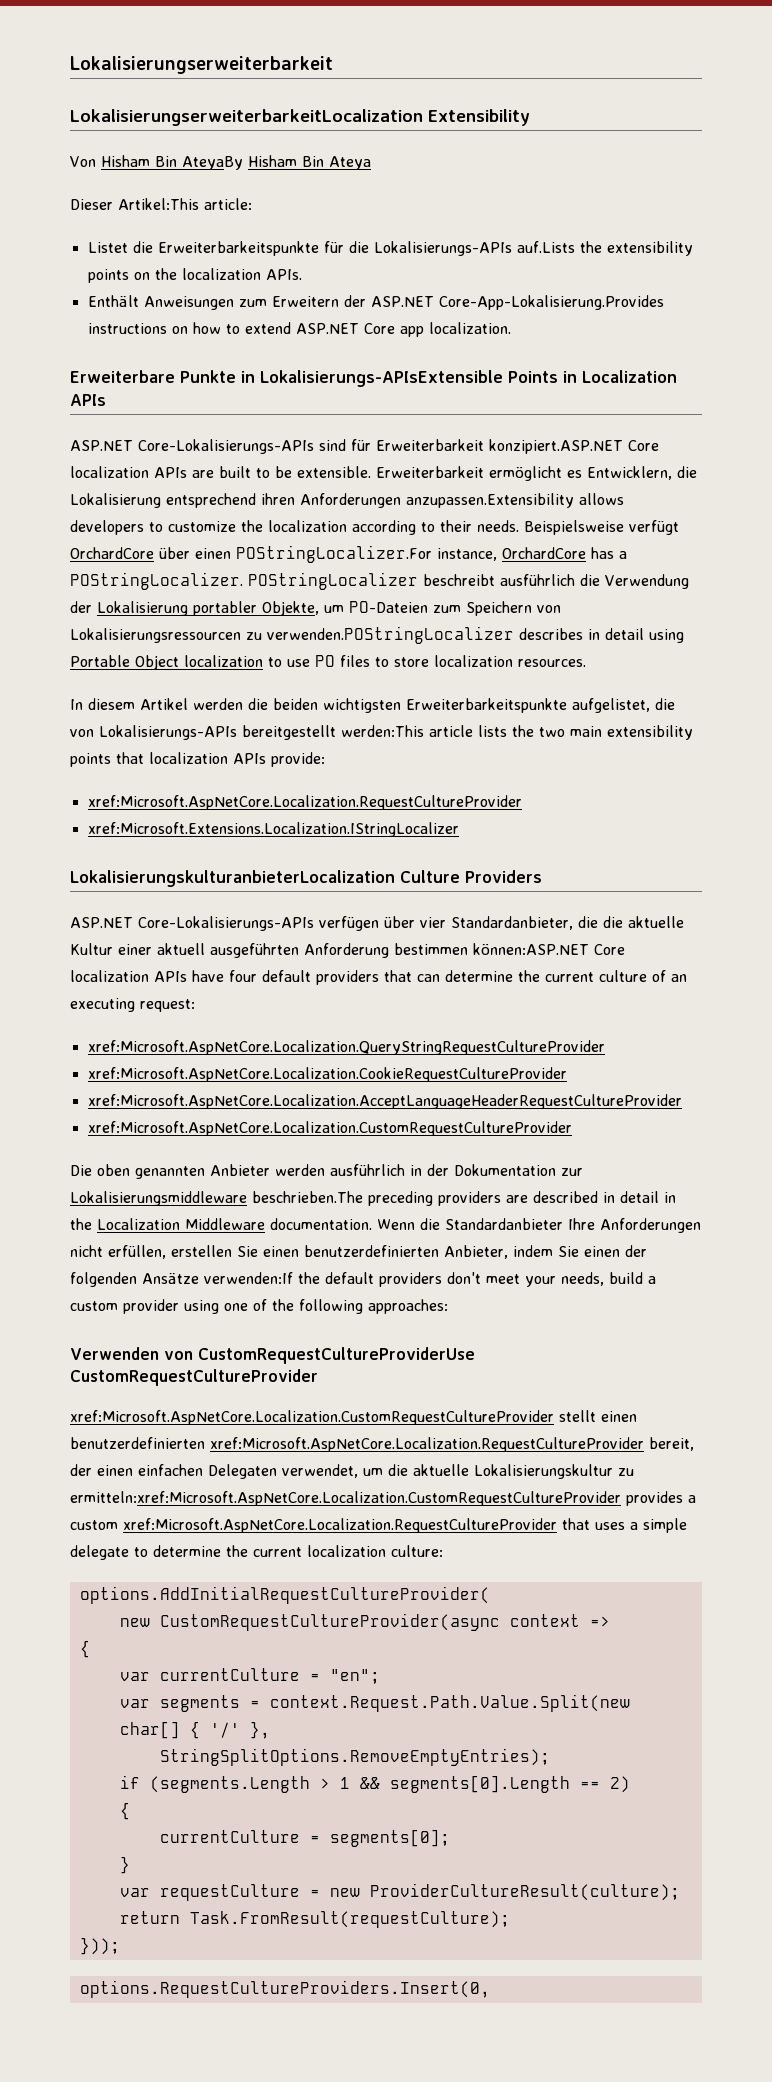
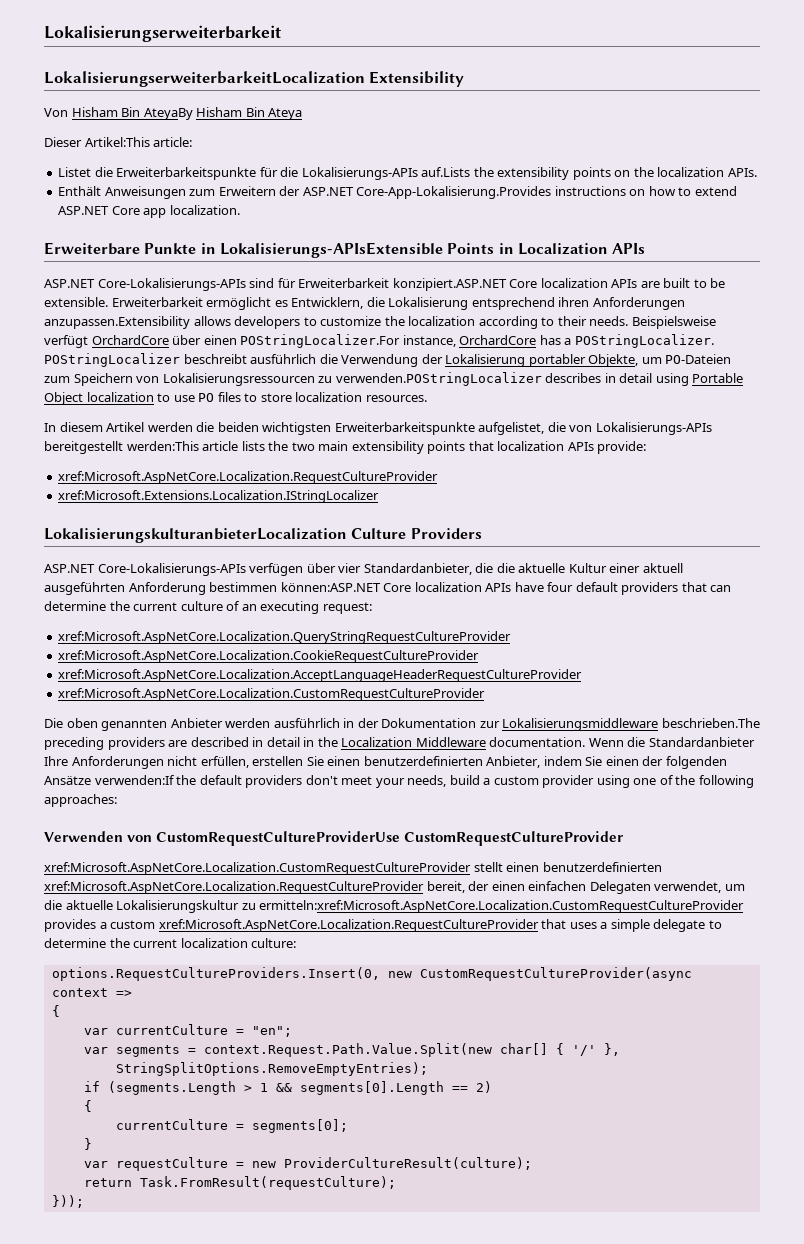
[79,1586,490,1604] options.AddInitialRequestCultureProvider( // -> [51,967,380,981] options.RequestCultureProviders.Insert(0,
[79,1980,490,1998] // options.RequestCultureProviders.Insert(0, -> (84, 1201) none

